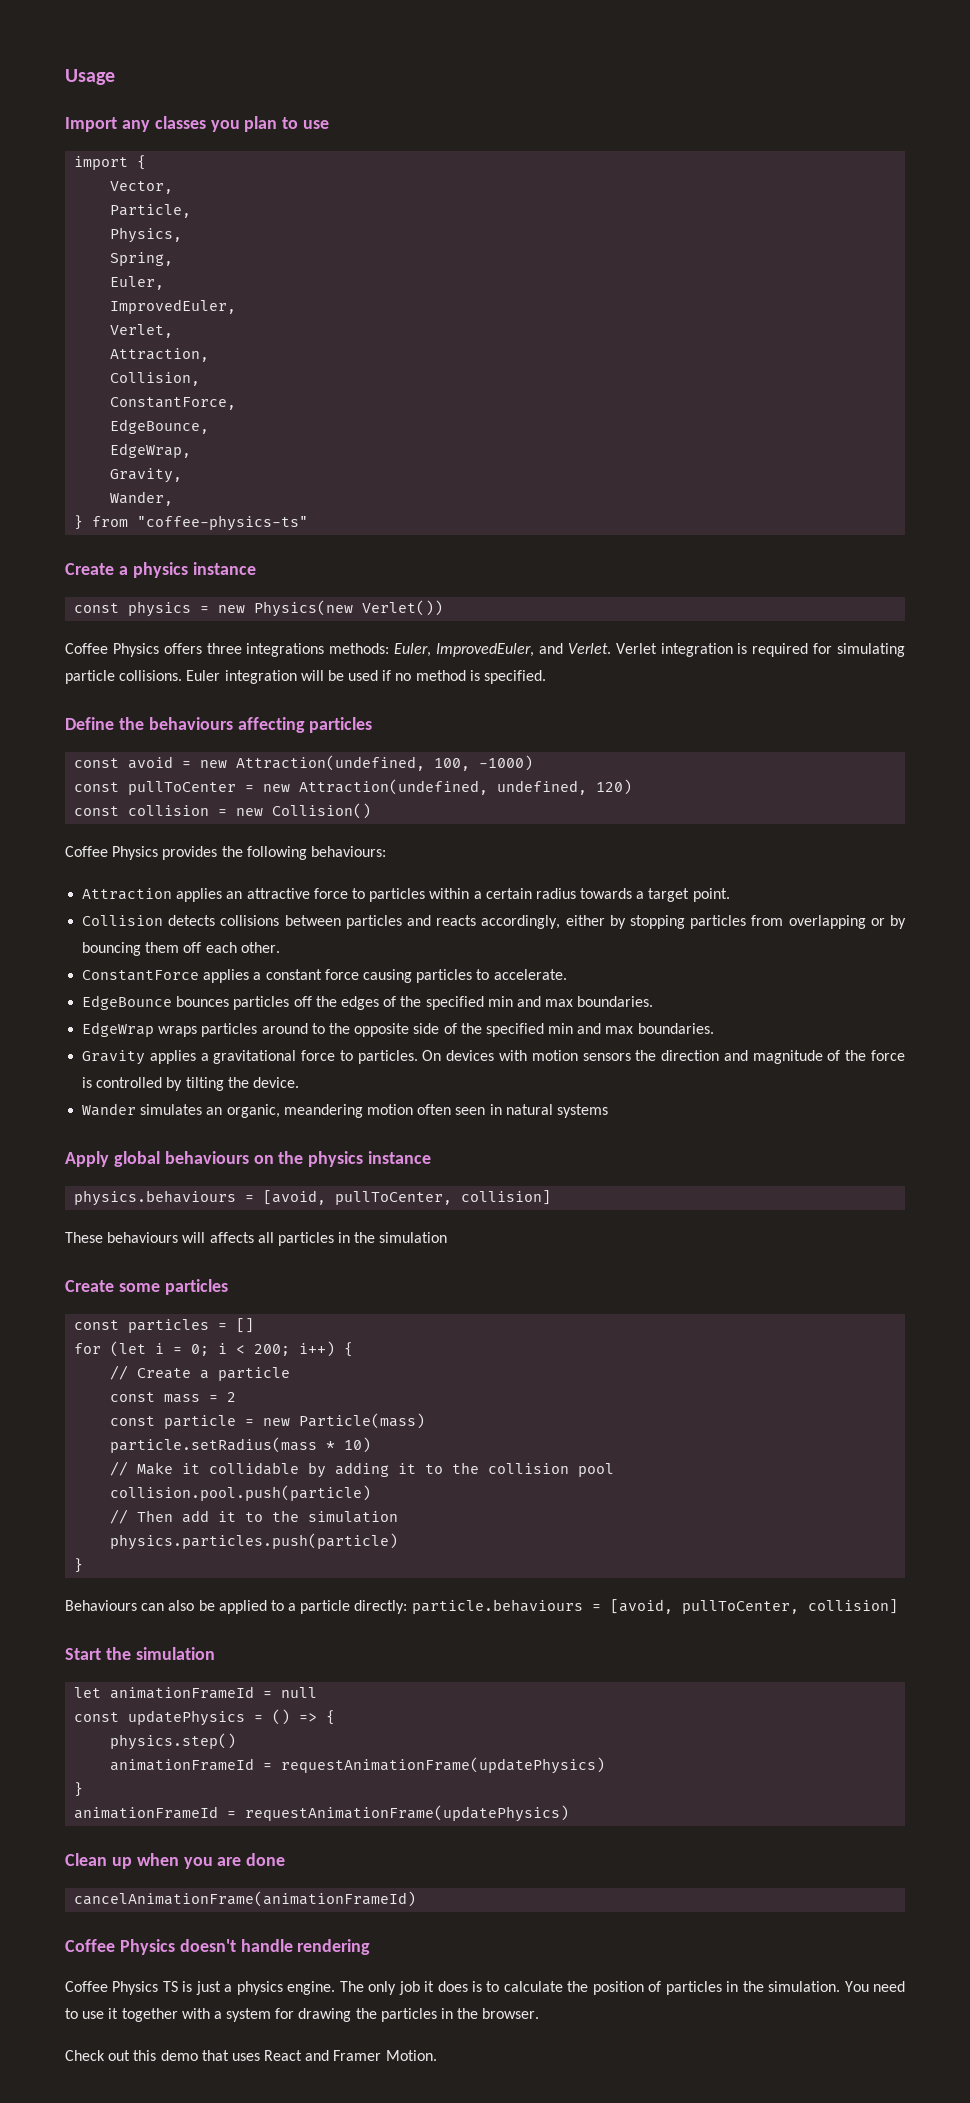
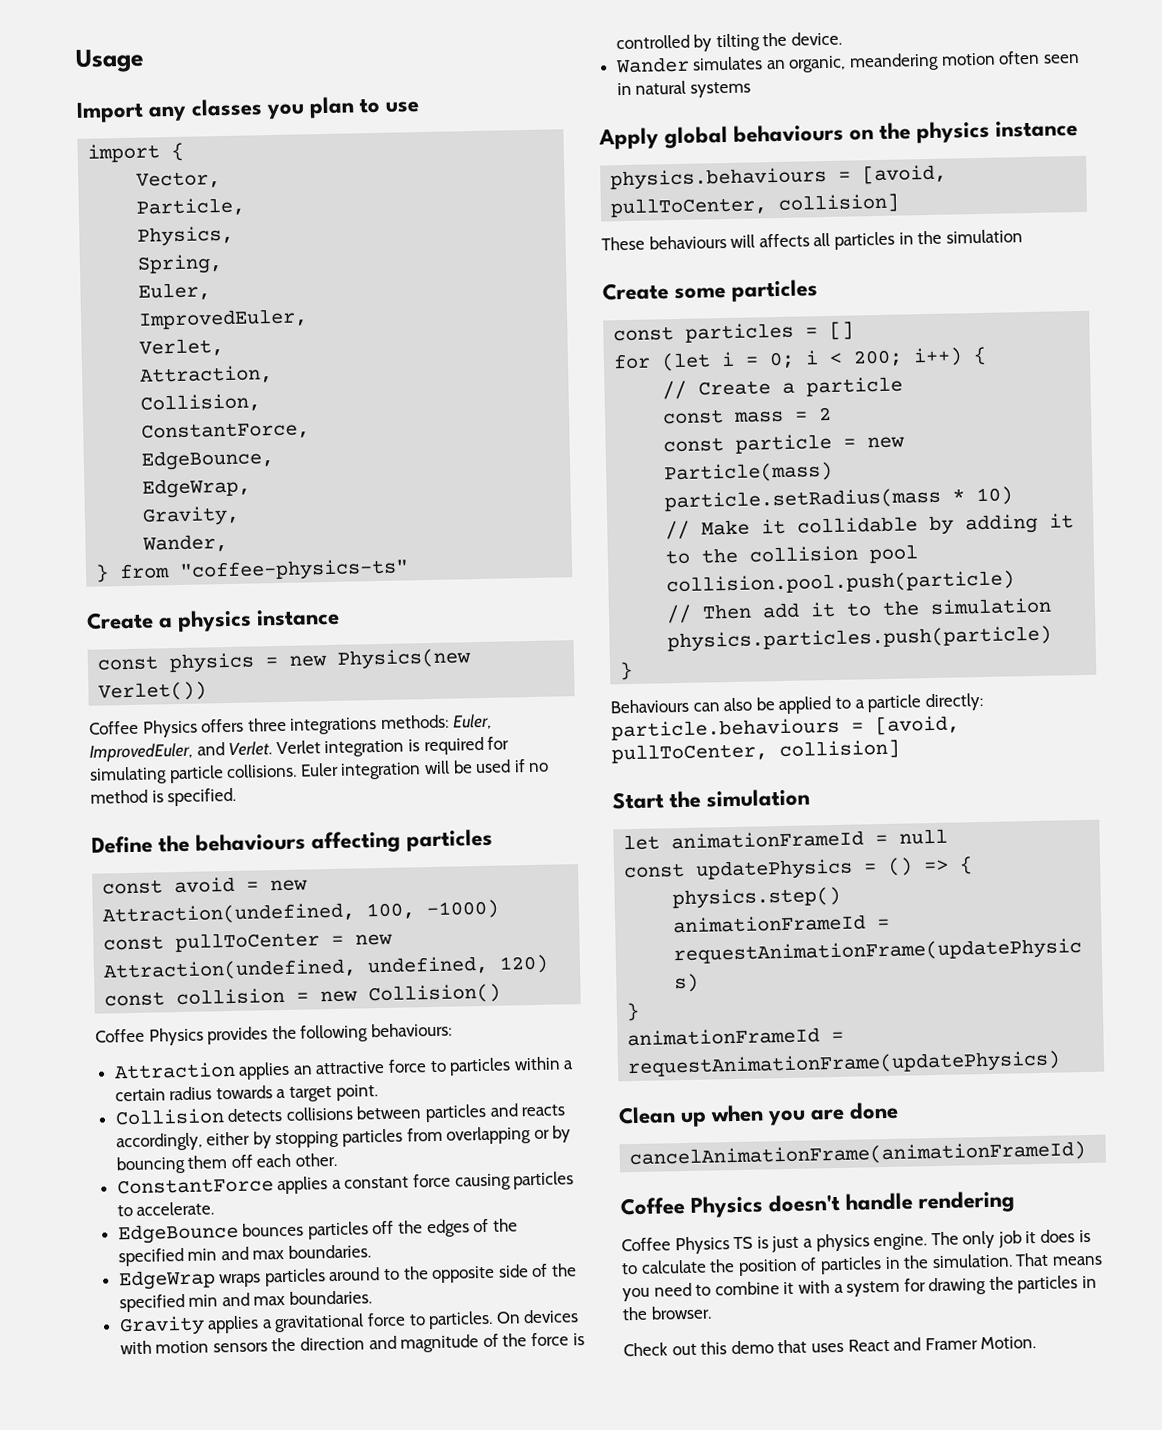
[844,1981,906,1992] [65,2008,178,2022] You need to use it together -> [1015,1252,1103,1267] [622,1281,795,1302] That means you need to combine it

